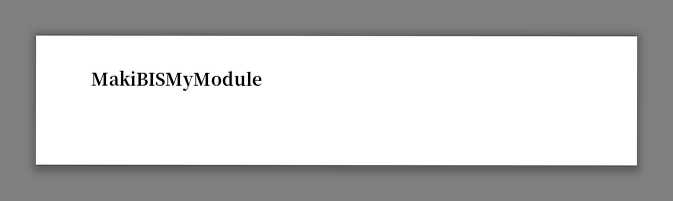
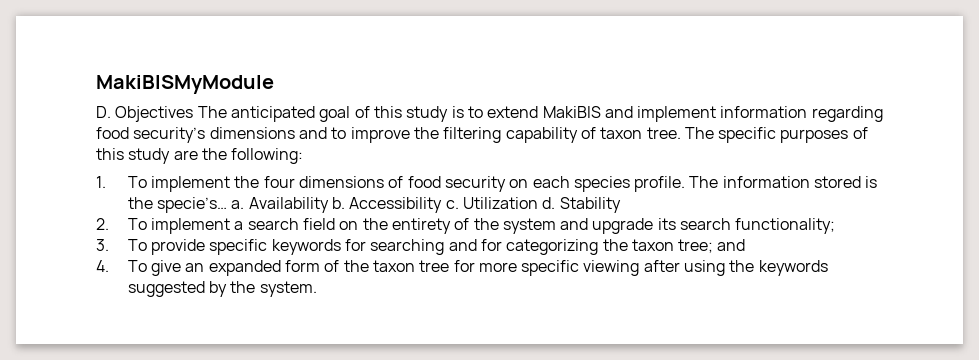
(263, 80) none -> [96,106,883,122] [96,127,868,143] [96,148,304,164] [96,176,878,192] [127,197,621,213] [96,218,836,234] [96,239,746,255] [96,260,828,276] [127,281,317,297] // D. Objectives The anticipated goal of this study is to extend MakiBIS and implement information regarding food security’s dimensions and to improve the filtering capability of taxon tree. The specific purposes of this study are the following: // 1. To implement the four dimensions of food security on each species profile. The information stored is the specie’s… a. Availability b. Accessibility c. Utilization d. Stability // 2. To implement a search field on the entirety of the system and upgrade its search functionality; // 3. To provide specific keywords for searching and for categorizing the taxon tree; and // 4. To give an expanded form of the taxon tree for more specific viewing after using the keywords suggested by the system.

